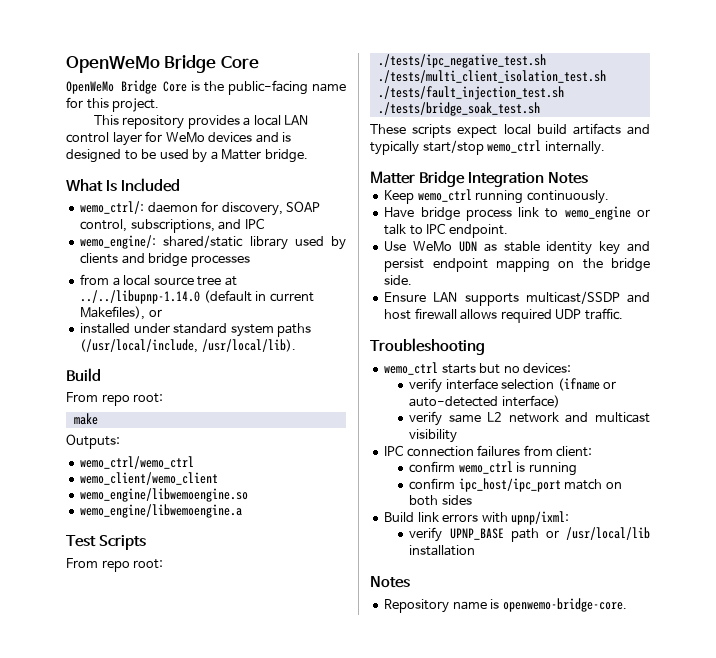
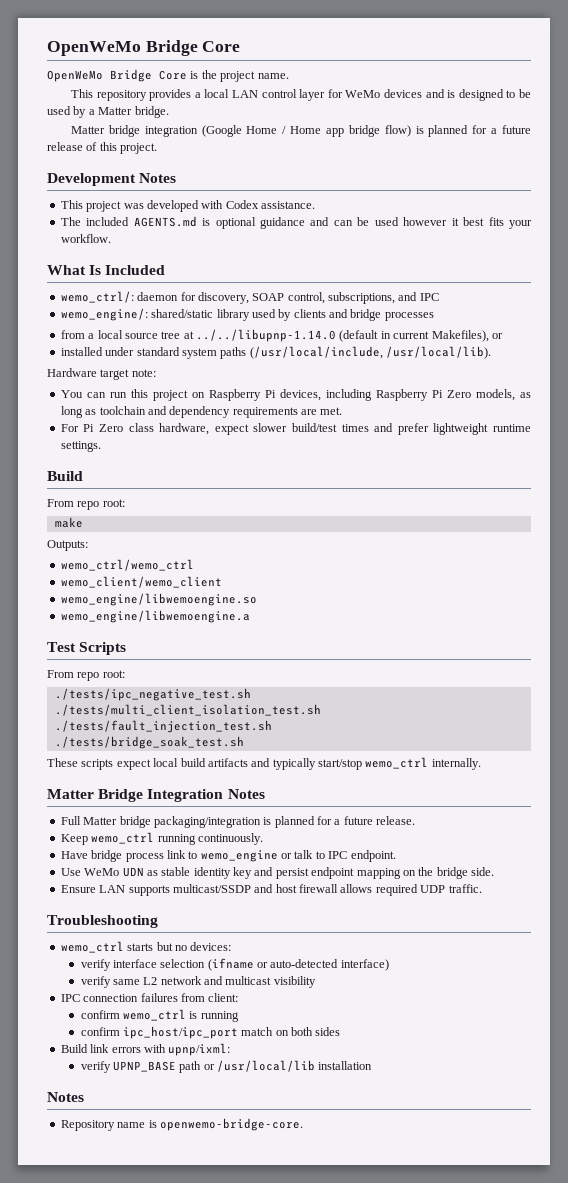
[228,80,346,95] [66,97,160,112] public-facing name for this project. -> [220,71,289,82] project name.
(308, 156) none -> [71,125,531,137] [47,142,158,154] [47,173,177,186] [60,200,315,212] [60,216,532,229] [60,234,111,243] // Matter bridge integration (Google Home / Home app bridge flow) is planned for a future release of this project. // Development Notes // This project was developed with Codex assistance. // The included AGENTS.md is optional guidance and can be used however it best fits your workflow.
(296, 345) none -> [47,368,156,380] [60,389,532,401] [60,406,343,418] [60,423,531,435] [60,441,101,452] // Hardware target note: // You can run this project on Raspberry Pi devices, including Raspberry Pi Zero models, as long as toolchain and dependency requirements are met. // For Pi Zero class hardware, expect slower build/test times and prefer lightweight runtime settings.
(589, 178) none -> [60,816,416,828] // Full Matter bridge packaging/integration is planned for a future release.

